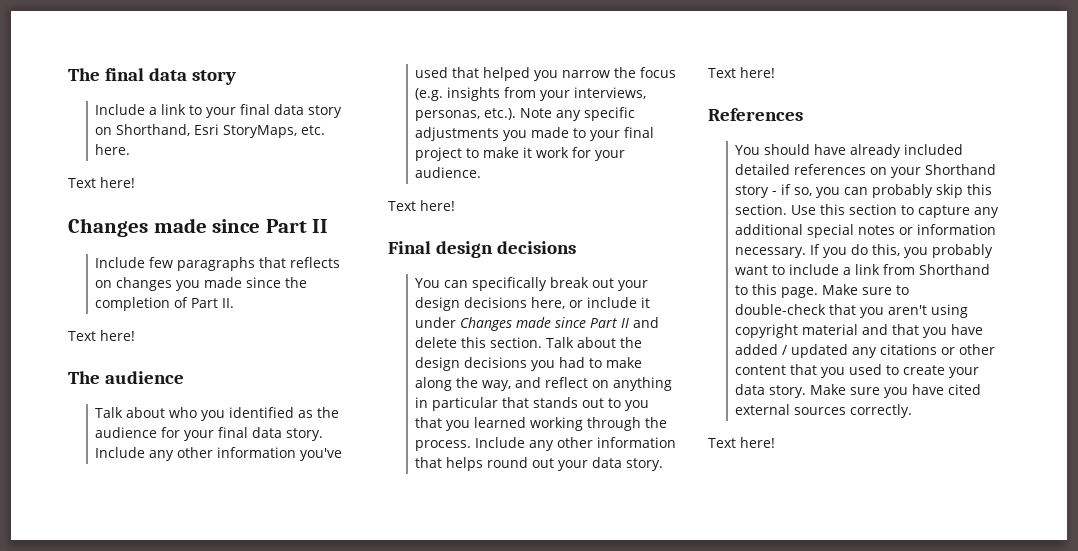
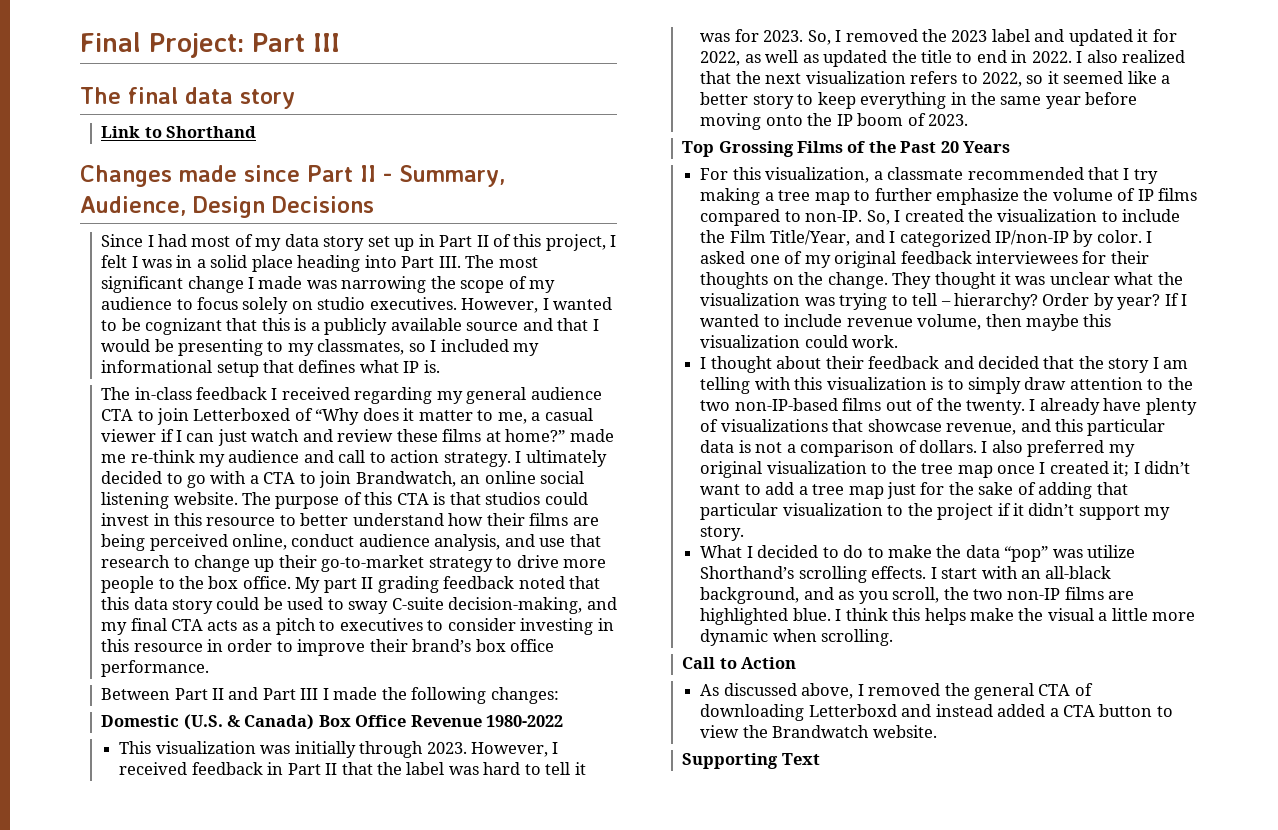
(68, 74) none -> [80,32,340,58] Final Project: Part III //
[95,104,343,118] [95,124,326,138] [95,144,131,155] [68,177,135,188] [68,218,329,237] [95,257,341,271] [95,277,308,291] [95,297,235,311] [68,330,135,341] [68,371,184,384] [95,407,340,421] [95,427,324,441] [95,447,343,461] [415,67,677,81] [415,87,647,101] [415,107,636,121] [415,127,655,141] [415,147,626,161] [415,167,482,178] [388,200,455,211] [388,241,576,258] [415,277,649,291] [415,297,651,311] [415,317,660,331] [415,337,643,348] [415,357,643,371] [415,377,673,391] [415,397,650,411] [415,417,668,431] [415,437,677,451] [415,457,664,471] [708,67,775,78] [708,108,803,121] [735,144,964,158] [735,164,997,178] [735,184,993,198] [735,204,1000,218] [735,224,997,238] [735,244,994,258] [735,264,991,275] [735,284,910,298] [735,304,969,318] [735,324,984,338] [735,344,996,358] [735,364,980,378] [735,384,982,398] [735,404,913,418] [708,437,775,448] Include a link to your final data story on Shorthand, Esri StoryMaps, etc. here. // Text here! // Changes made since Part II // Include few paragraphs that reflects on changes you made since the completion of Part II. // Text here! // The audience // Talk about who you identified as the audience for your final data story. Include any other information you've used that helped you narrow the focus (e.g. insights from your interviews, personas, etc.). Note any specific adjustments you made to your final project to make it work for your audience. // Text here! // Final design decisions // You can specifically break out your design decisions here, or include it under Changes made since Part II and delete this section. Talk about the design decisions you had to make along the way, and reflect on anything in particular that stands out to you that you learned working through the process. Include any other information that helps round out your data story. // Text here! // References // You should have already included detailed references on your Shorthand story - if so, you can probably skip this section. Use this section to capture any additional special notes or information necessary. If you do this, you probably want to include a link from Shorthand to this page. Make sure to double-check that you aren't using copyright material and that you have added / updated any citations or other content that you used to create your data story. Make sure you have cited external sources correctly. // Text here! -> [101,126,257,138] [80,165,505,187] [80,196,374,218] [101,234,617,251] [101,255,538,272] [101,276,556,293] [101,297,613,314] [101,318,599,335] [101,339,540,356] [101,360,440,377] [101,387,602,404] [101,408,593,425] [101,429,614,446] [101,450,607,467] [101,471,585,488] [101,492,588,509] [101,513,599,526] [101,534,601,551] [101,555,607,572] [101,576,601,593] [101,597,617,614] [101,618,614,635] [101,639,555,656] [101,660,210,677] [101,687,559,704] [101,714,564,730] [119,741,559,758] [119,762,586,775] [700,29,1177,46] [700,50,1186,67] [700,71,1171,87] [700,92,1138,109] [700,113,968,130] [682,141,1011,157] [700,167,1158,184] [700,188,1198,205] [700,209,1181,226] [700,230,1153,247] [700,251,1149,268] [700,272,1183,289] [700,293,1188,310] [700,314,1112,331] [700,335,899,348] [700,356,1189,373] [700,377,1193,394] [700,398,1197,415] [700,419,1166,436] [700,440,1135,457] [700,461,1191,478] [700,482,1128,499] [700,503,1171,520] [700,526,745,541] [700,545,1136,562] [700,566,1112,583] [700,587,1135,604] [700,608,1196,625] [700,629,894,646] [682,657,797,669] [700,683,1093,700] [700,704,1173,721] [700,725,937,738] [682,753,820,769] Link to Shorthand // Changes made since Part II - Summary, Audience, Design Decisions // Since I had most of my data story set up in Part II of this project, I felt I was in a solid place heading into Part III. The most significant change I made was narrowing the scope of my audience to focus solely on studio executives. However, I wanted to be cognizant that this is a publicly available source and that I would be presenting to my classmates, so I included my informational setup that defines what IP is. // The in-class feedback I received regarding my general audience CTA to join Letterboxed of “Why does it matter to me, a casual viewer if I can just watch and review these films at home?” made me re-think my audience and call to action strategy. I ultimately decided to go with a CTA to join Brandwatch, an online social listening website. The purpose of this CTA is that studios could invest in this resource to better understand how their films are being perceived online, conduct audience analysis, and use that research to change up their go-to-market strategy to drive more people to the box office. My part II grading feedback noted that this data story could be used to sway C-suite decision-making, and my final CTA acts as a pitch to executives to consider investing in this resource in order to improve their brand’s box office performance. // Between Part II and Part III I made the following changes: // Domestic (U.S. & Canada) Box Office Revenue 1980-2022 // This visualization was initially through 2023. However, I received feedback in Part II that the label was hard to tell it was for 2023. So, I removed the 2023 label and updated it for 2022, as well as updated the title to end in 2022. I also realized that the next visualization refers to 2022, so it seemed like a better story to keep everything in the same year before moving onto the IP boom of 2023. // Top Grossing Films of the Past 20 Years // For this visualization, a classmate recommended that I try making a tree map to further emphasize the volume of IP films compared to non-IP. So, I created the visualization to include the Film Title/Year, and I categorized IP/non-IP by color. I asked one of my original feedback interviewees for their thoughts on the change. They thought it was unclear what the visualization was trying to tell – hierarchy? Order by year? If I wanted to include revenue volume, then maybe this visualization could work. // I thought about their feedback and decided that the story I am telling with this visualization is to simply draw attention to the two non-IP-based films out of the twenty. I already have plenty of visualizations that showcase revenue, and this particular data is not a comparison of dollars. I also preferred my original visualization to the tree map once I created it; I didn’t want to add a tree map just for the sake of adding that particular visualization to the project if it didn’t support my story. // What I decided to do to make the data “pop” was utilize Shorthand’s scrolling effects. I start with an all-black background, and as you scroll, the two non-IP films are highlighted blue. I think this helps make the visual a little more dynamic when scrolling. // Call to Action // As discussed above, I removed the general CTA of downloading Letterboxd and instead added a CTA button to view the Brandwatch website. // Supporting Text

